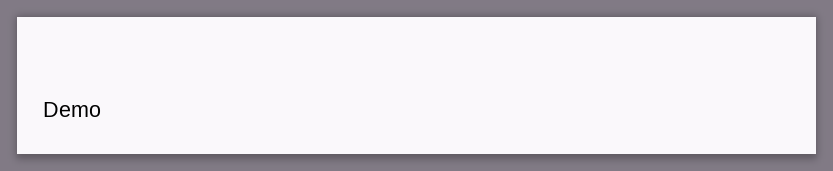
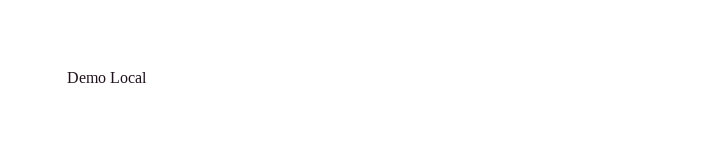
(101, 109) none -> [110,72,148,83] Local

